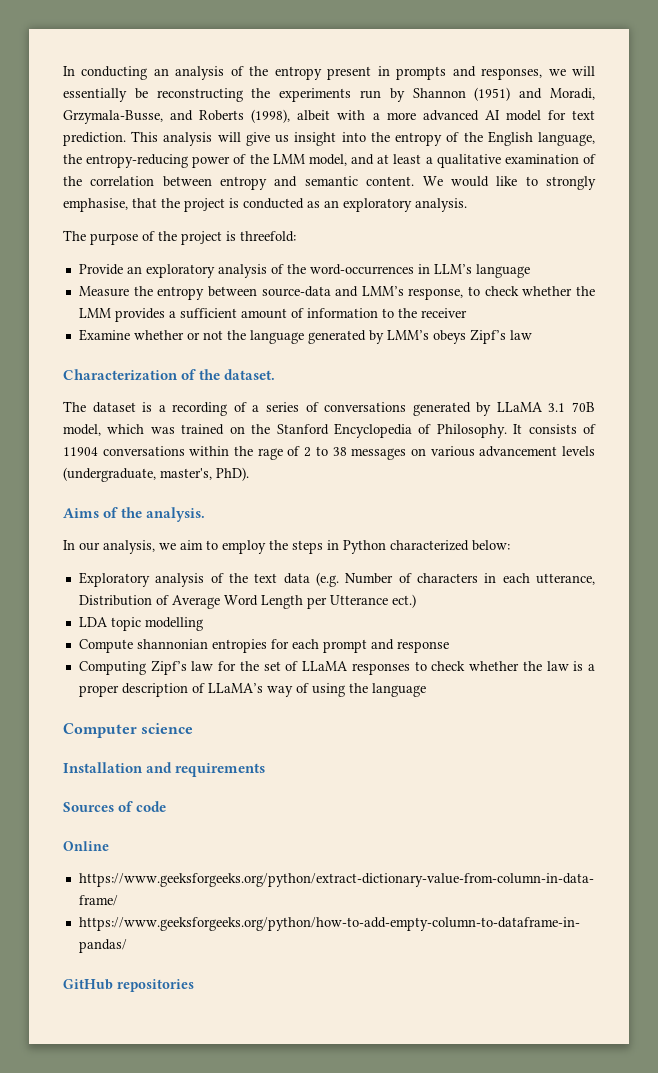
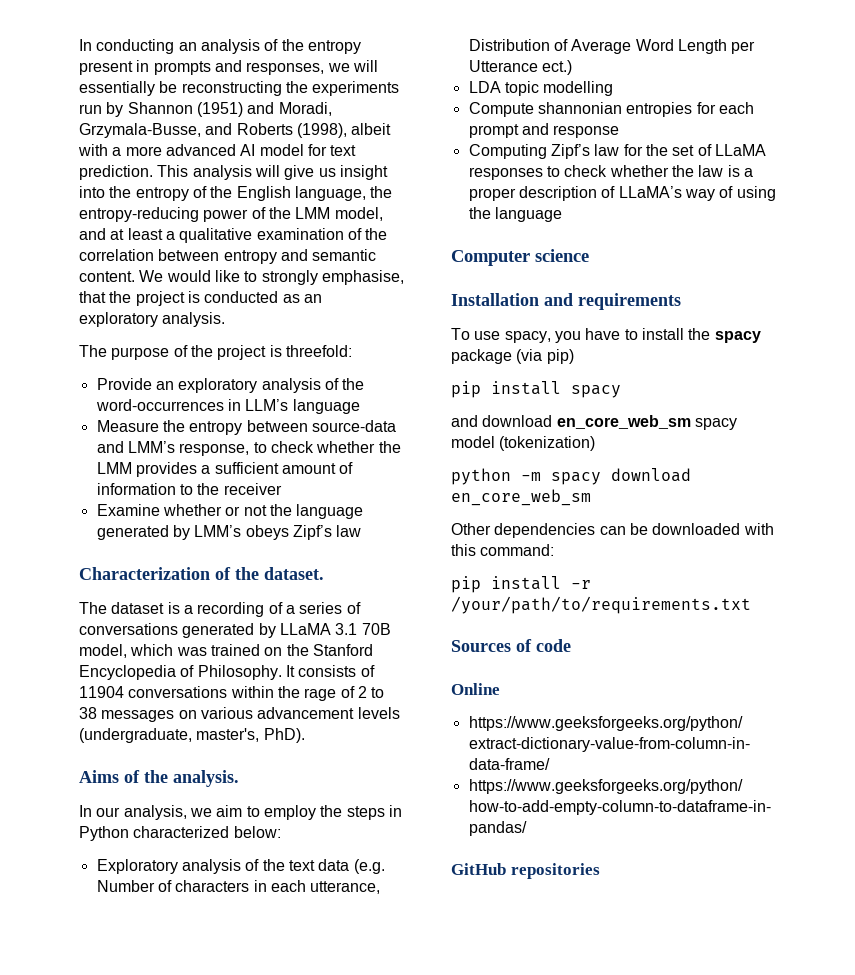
(266, 770) none -> [451,328,761,343] [451,349,574,364] [451,381,621,398] [451,415,737,430] [451,436,596,451] [451,468,691,485] [451,489,591,506] [451,523,774,538] [451,544,555,556] [451,576,591,593] [451,596,751,614] // To use spacy, you have to install the spacy package (via pip) // pip install spacy // and download en_core_web_sm spacy model (tokenization) // python -m spacy download en_core_web_sm // Other dependencies can be downloaded with this command: // pip install -r /your/path/to/requirements.txt

